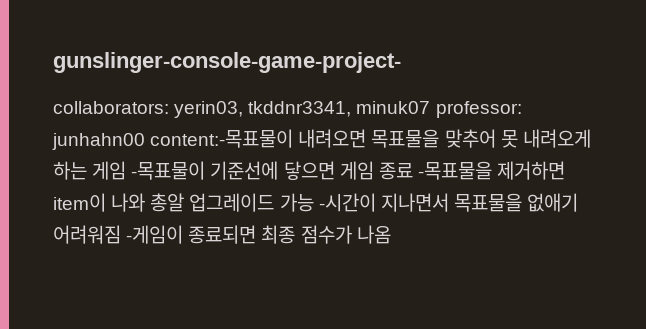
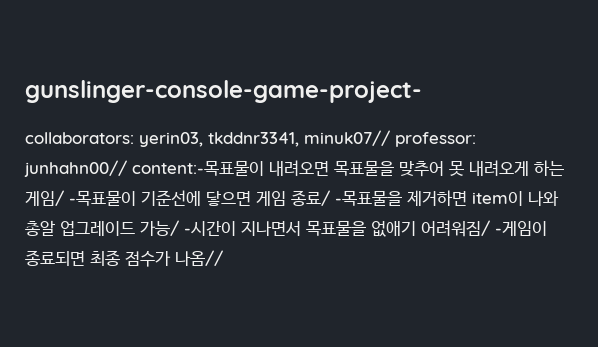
[356,101,522,118] [52,133,145,150] minuk07 professor: junhahn00 -> [304,130,476,147] [24,160,127,177] minuk07// professor: junhahn00//
[92,161,127,180] 게임 -> [25,190,64,206] 게임/
[378,162,413,180] 종료 -> [291,190,330,206] 종료/
[279,193,314,212] 가능 -> [140,220,179,236] 가능/
[53,225,121,244] 어려워짐 -> [421,220,490,237] 어려워짐/
[356,225,391,244] 나옴 -> [175,250,223,266] 나옴//

